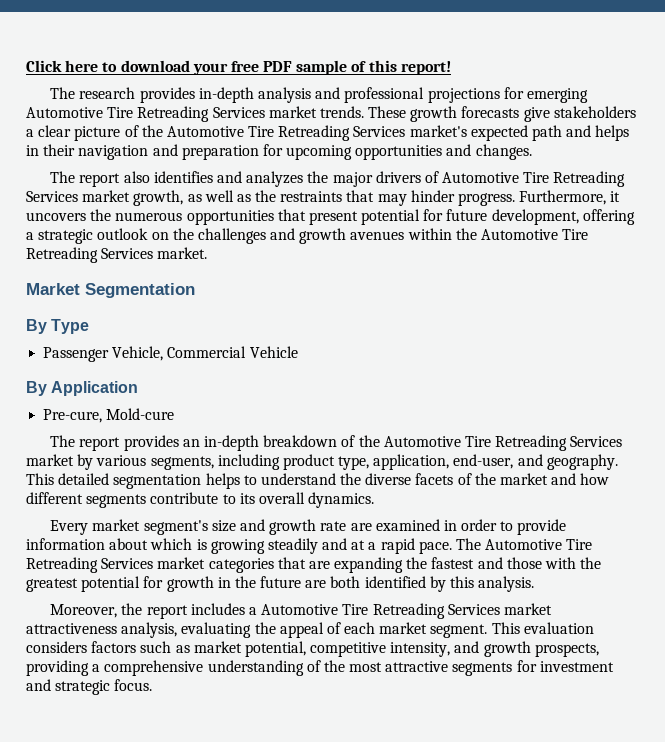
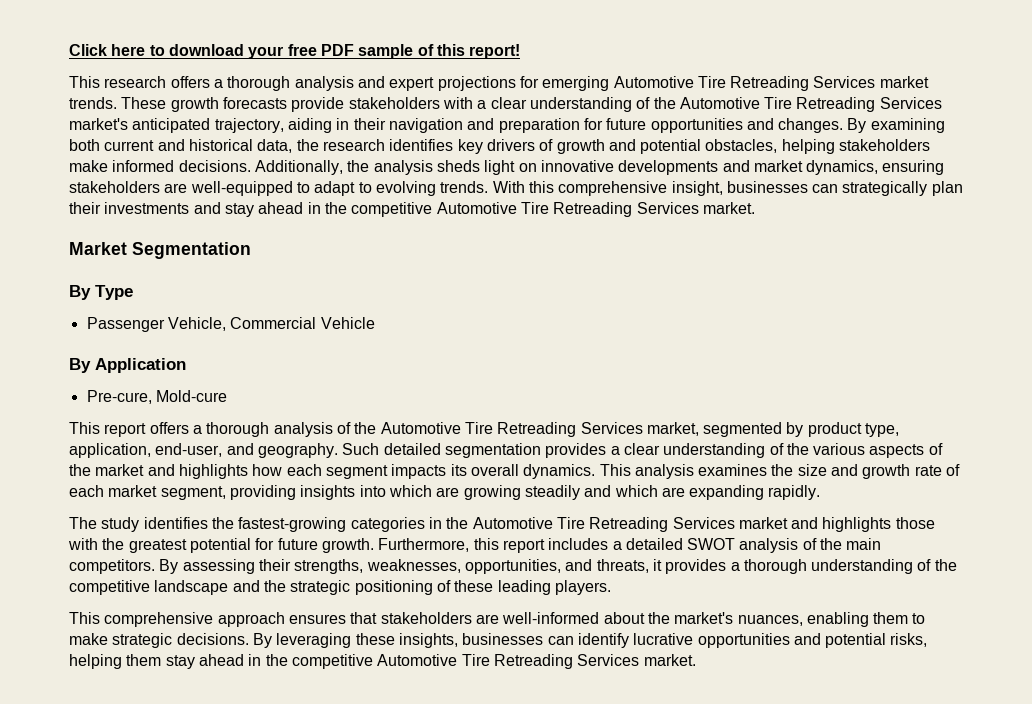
[50,87,254,103] The research provides in-depth -> [69,76,291,91] This research offers a thorough
[344,87,425,103] professional -> [389,77,435,91] expert
[523,106,636,122] [26,125,121,141] give stakeholders a clear picture -> [291,97,632,112] provide stakeholders with a clear understanding
[470,125,630,141] expected path and helps -> [132,118,332,133] anticipated trajectory, aiding
[286,145,353,160] upcoming -> [606,118,647,130] future
[50,171,626,187] [26,190,621,206] [26,209,635,225] [26,228,477,244] // The report also identifies and analyzes the major drivers of Automotive Tire Retreading Services market growth, as well as the restraints that may hinder progress. Furthermore, it uncovers the numerous opportunities that present potential for future development, offering a strategic outlook on the challenges and growth avenues within the -> [847,118,945,133] [69,139,931,154] [69,160,945,175] [69,181,963,196] [69,202,433,217] By examining both current and historical data, the research identifies key drivers of growth and potential obstacles, helping stakeholders make informed decisions. Additionally, the analysis sheds light on innovative developments and market dynamics, ensuring stakeholders are well-equipped to adapt to evolving trends. With this comprehensive insight, businesses can strategically plan their investments and stay ahead in the competitive
[50,435,623,451] [26,454,280,470] The report provides an in-depth breakdown of the Automotive Tire Retreading Services market by various segments, including -> [69,422,804,437] This report offers a thorough analysis of the Automotive Tire Retreading Services market, segmented by
[26,473,54,485] This -> [342,443,380,455] Such
[205,473,610,489] [26,492,375,508] [50,519,567,535] [26,538,593,554] [26,557,503,573] helps to understand the diverse facets of the market and how different segments contribute to its overall dynamics. // Every market segment's size and growth rate are examined in order to provide information about which is growing steadily and at a rapid pace. The Automotive Tire Retreading Services market categories that are expanding the fastest and -> [545,443,943,458] [69,464,961,479] [69,485,821,500] [69,517,892,532] provides a clear understanding of the various aspects of the market and highlights how each segment impacts its overall dynamics. This analysis examines the size and growth rate of each market segment, providing insights into which are growing steadily and which are expanding rapidly. // The study identifies the fastest-growing categories in the Automotive Tire Retreading Services market and highlights
[166,576,535,592] [50,603,552,619] [26,622,594,638] [26,641,599,657] [26,660,614,676] [26,679,153,695] growth in the future are both identified by this analysis. // Moreover, the report includes a Automotive Tire Retreading Services market attractiveness analysis, evaluating the appeal of each market segment. This evaluation considers factors such as market potential, competitive intensity, and growth prospects, providing a comprehensive understanding of the most attractive segments for investment and strategic focus. -> [277,538,882,553] [69,559,957,574] [69,580,611,595] [69,612,926,627] [69,633,928,648] [69,654,696,669] future growth. Furthermore, this report includes a detailed SWOT analysis of the main competitors. By assessing their strengths, weaknesses, opportunities, and threats, it provides a thorough understanding of the competitive landscape and the strategic positioning of these leading players. // This comprehensive approach ensures that stakeholders are well-informed about the market's nuances, enabling them to make strategic decisions. By leveraging these insights, businesses can identify lucrative opportunities and potential risks, helping them stay ahead in the competitive Automotive Tire Retreading Services market.

